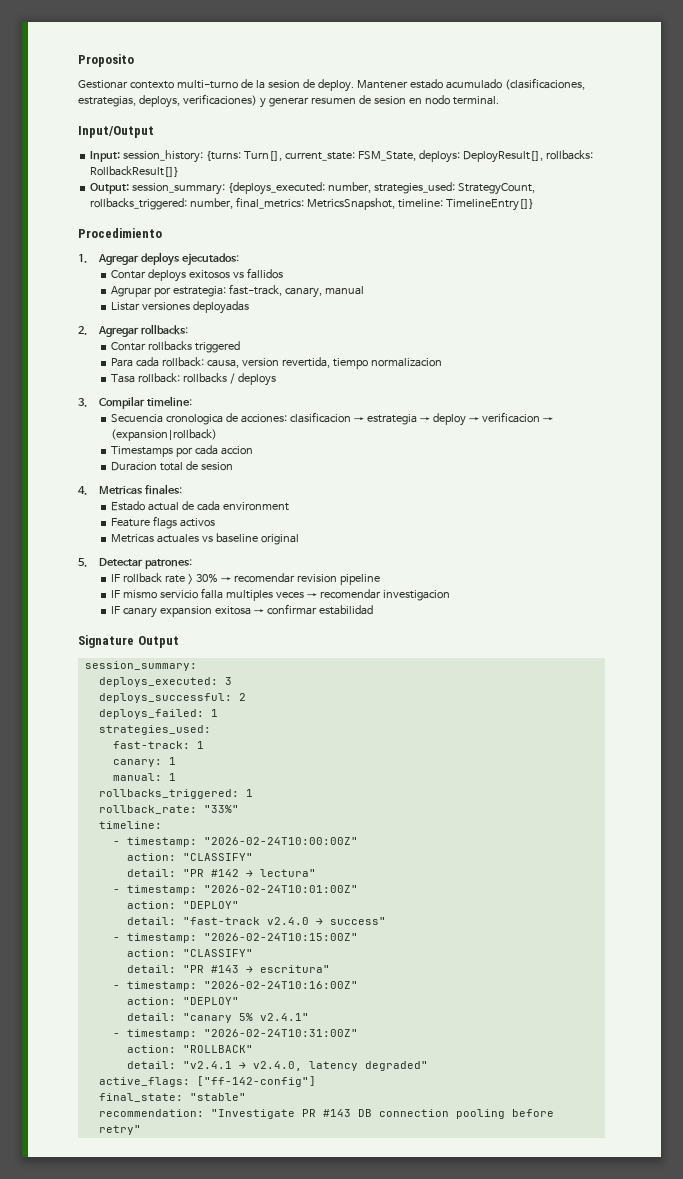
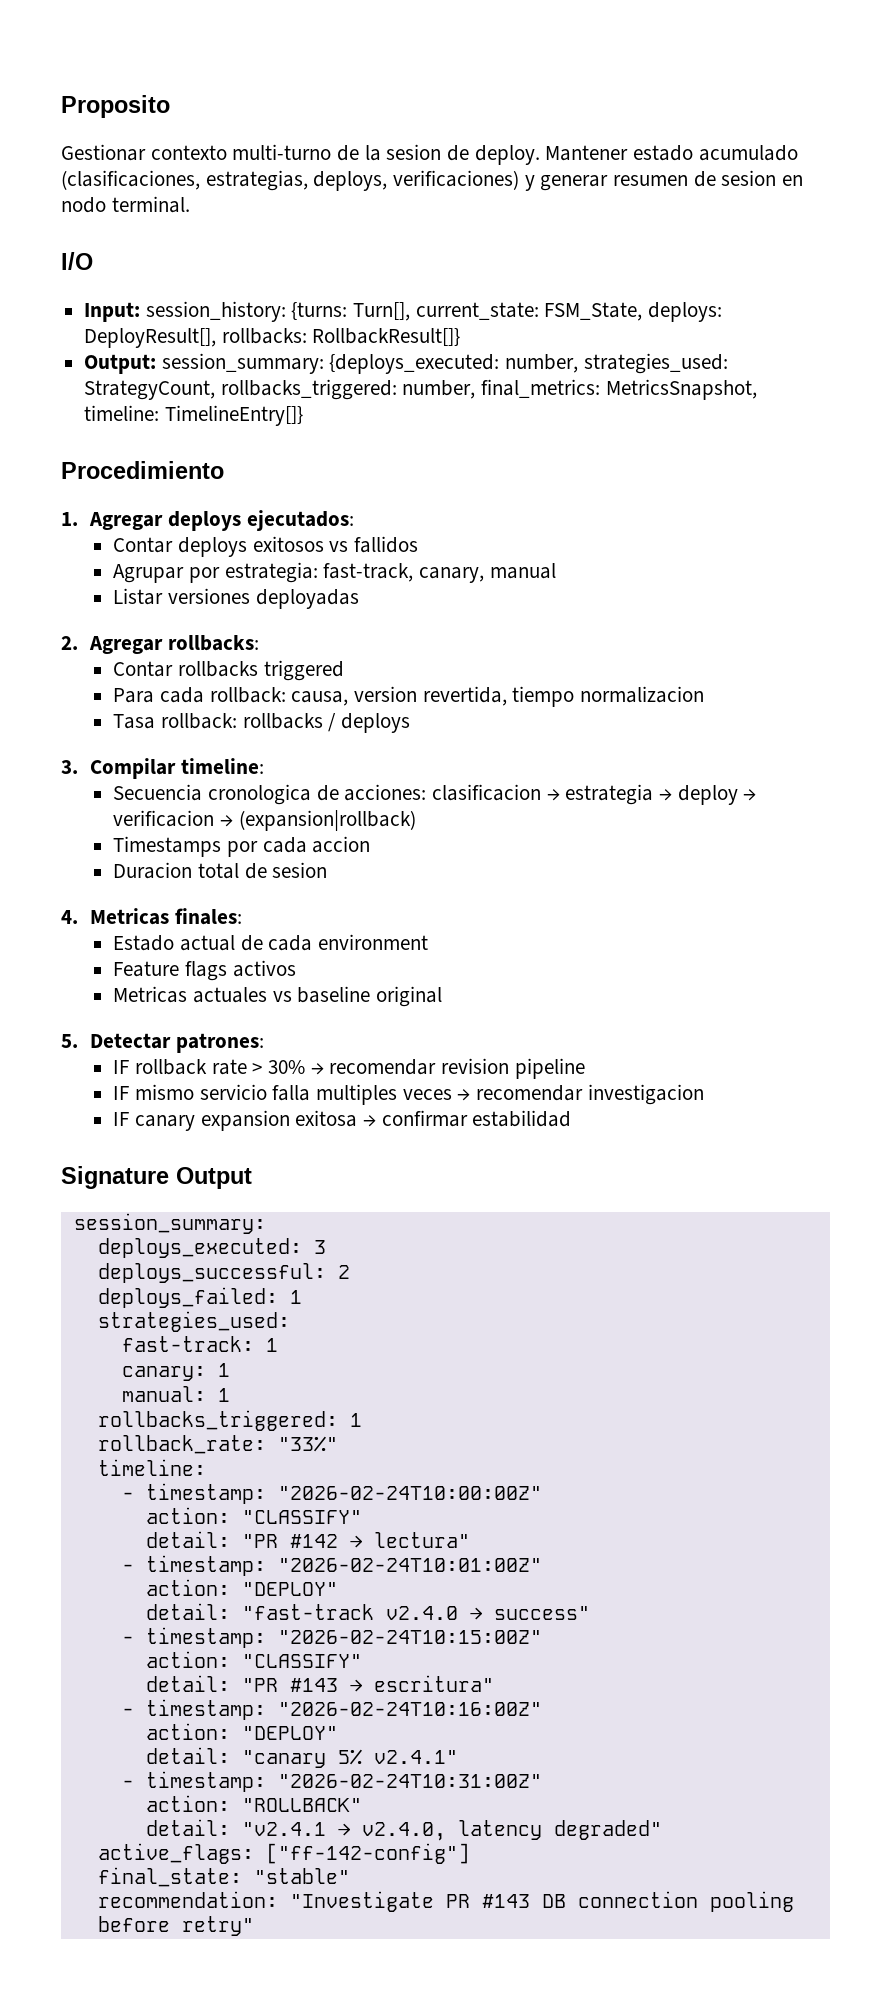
[78,126,154,138] Input/Output -> [61,252,93,270] I/O

